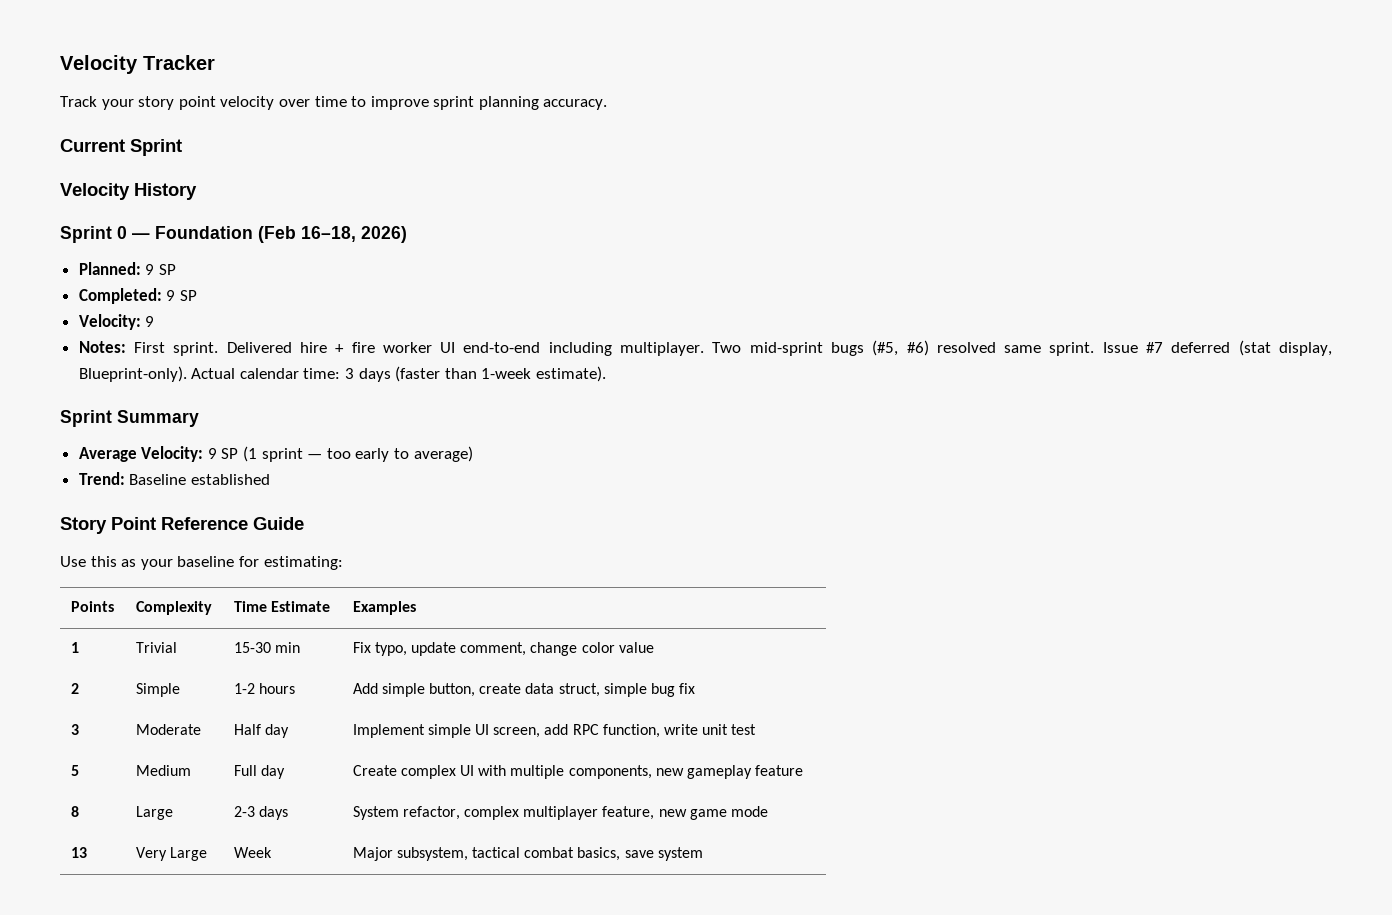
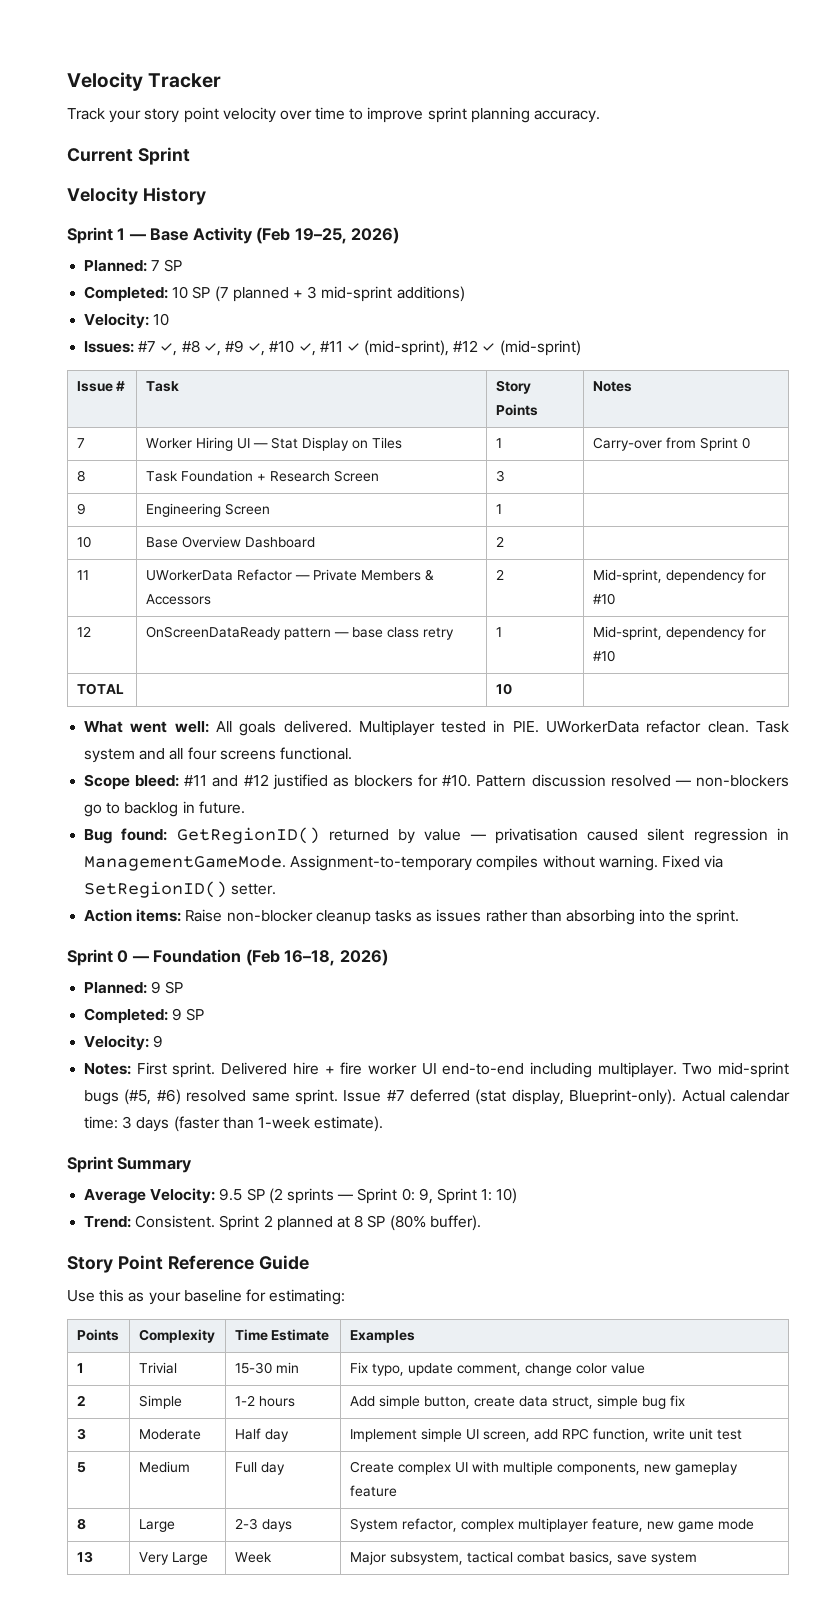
(197, 191) none -> [67,227,400,244] [84,259,183,272] [84,286,465,302] [84,313,170,329] [84,340,581,356] [76,381,126,392] [145,381,179,392] [495,380,531,394] [495,404,538,416] [592,381,632,392] [76,438,85,448] [145,437,402,451] [495,438,502,448] [592,437,750,451] [76,470,85,482] [145,470,379,482] [495,470,505,482] [76,503,86,515] [145,503,270,517] [495,504,502,514] [76,536,91,548] [145,536,315,548] [495,536,504,547] [76,570,89,580] [145,569,434,581] [145,594,211,605] [495,569,504,580] [592,569,766,583] [592,593,615,605] [76,626,91,637] [145,626,454,640] [495,627,502,637] [592,626,766,640] [592,650,615,662] [76,683,124,695] [495,683,512,695] [84,720,790,736] [84,747,352,763] [84,774,790,790] [84,801,245,817] [84,827,789,844] [84,855,724,871] [84,881,277,898] [84,909,740,925] // Sprint 1 — Base Activity (Feb 19–25, 2026) // Planned: 7 SP // Completed: 10 SP (7 planned + 3 mid-sprint additions) // Velocity: 10 // Issues: #7 ✓, #8 ✓, #9 ✓, #10 ✓, #11 ✓ (mid-sprint), #12 ✓ (mid-sprint) // Issue # | Task | Story Points | Notes // 7 | Worker Hiring UI — Stat Display on Tiles | 1 | Carry-over from Sprint 0 // 8 | Task Foundation + Research Screen | 3 | // 9 | Engineering Screen | 1 | // 10 | Base Overview Dashboard | 2 | // 11 | UWorkerData Refactor — Private Members & Accessors | 2 | Mid-sprint, dependency for #10 // 12 | OnScreenDataReady pattern — base class retry | 1 | Mid-sprint, dependency for #10 // TOTAL | | 10 | // What went well: All goals delivered. Multiplayer tested in PIE. UWorkerData refactor clean. Task system and all four screens functional. // Scope bleed: #11 and #12 justified as blockers for #10. Pattern discussion resolved — non-blockers go to backlog in future. // Bug found: GetRegionID() returned by value — privatisation caused silent regression in ManagementGameMode. Assignment-to-temporary compiles without warning. Fixed via SetRegionID() setter. // Action items: Raise non-blocker cleanup tasks as issues rather than absorbing into the sprint.
[207,446,473,462] [78,472,270,485] 9 SP (1 sprint — too early to average) // Trend: Baseline established -> [219,1188,518,1204] [84,1215,481,1231] 9.5 SP (2 sprints — Sprint 0: 9, Sprint 1: 10) // Trend: Consistent. Sprint 2 planned at 8 SP (80% buffer).

